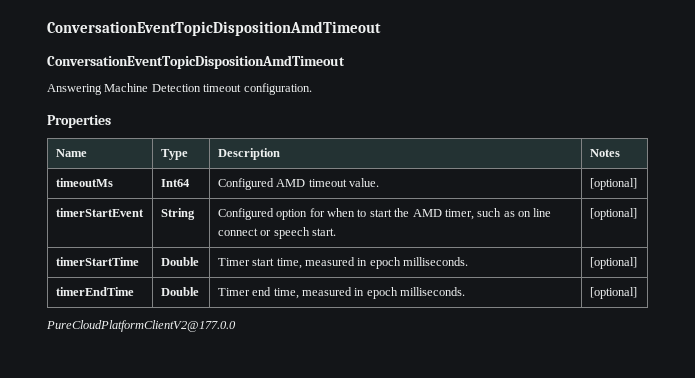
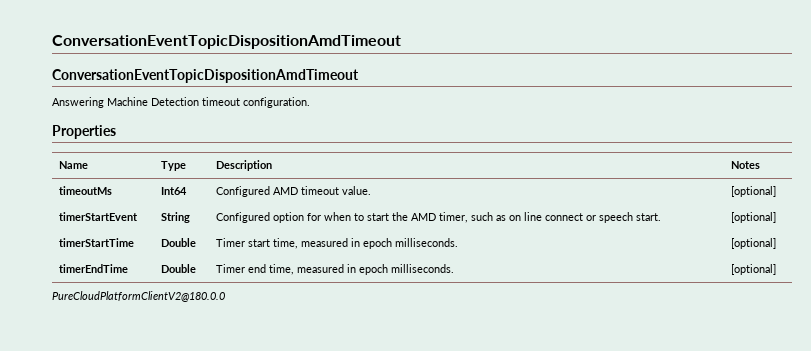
[46,320,236,332] PureCloudPlatformClientV2@177.0.0 -> [52,291,225,302] PureCloudPlatformClientV2@180.0.0

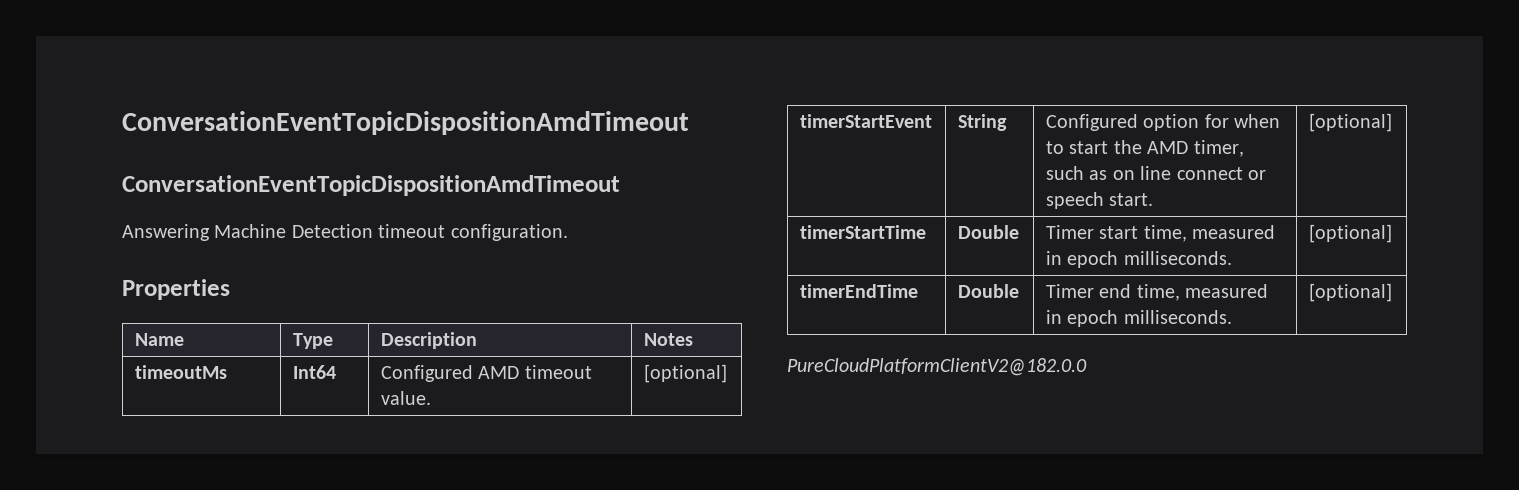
[52,291,225,302] PureCloudPlatformClientV2@180.0.0 -> [787,358,1087,376] PureCloudPlatformClientV2@182.0.0

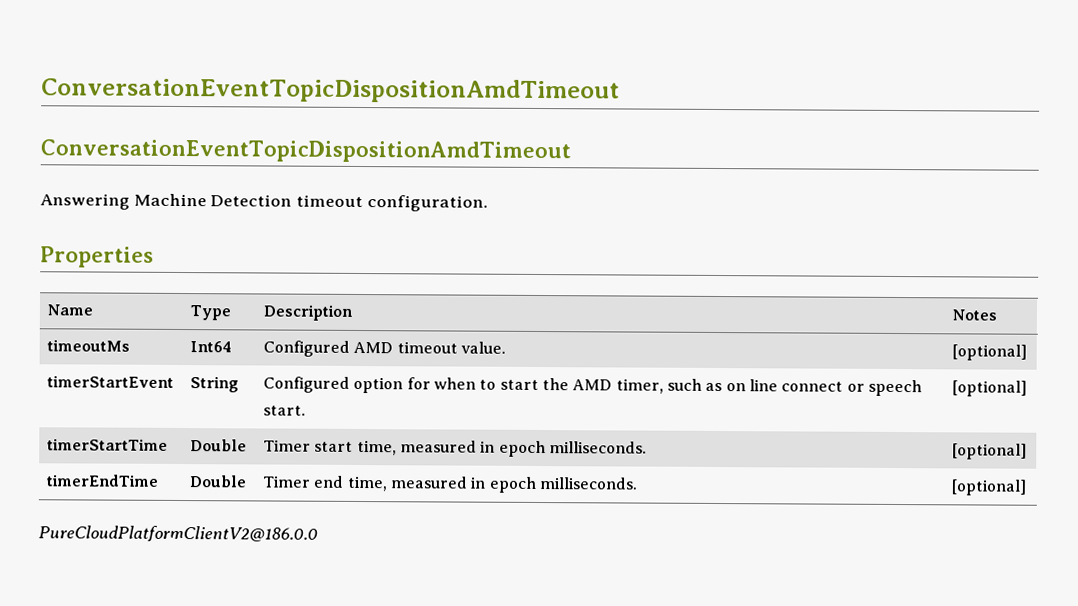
[787,358,1087,376] PureCloudPlatformClientV2@182.0.0 -> [38,525,318,543] PureCloudPlatformClientV2@186.0.0

